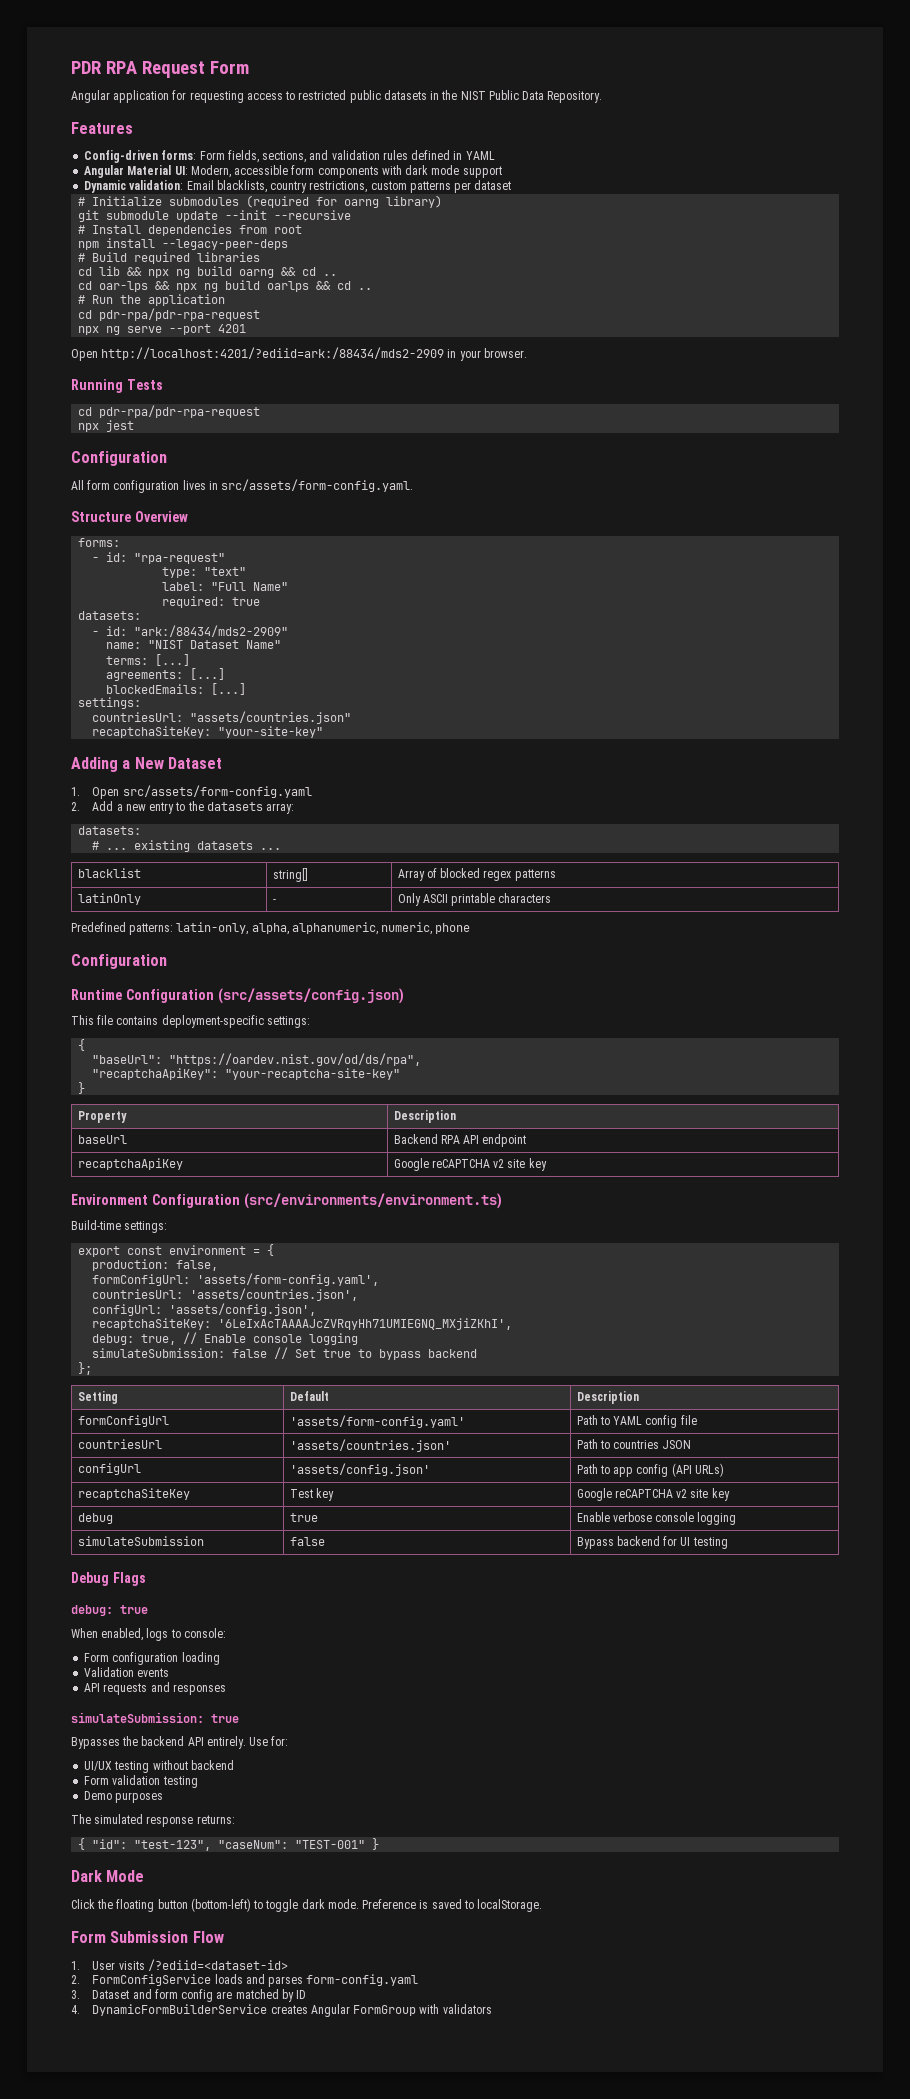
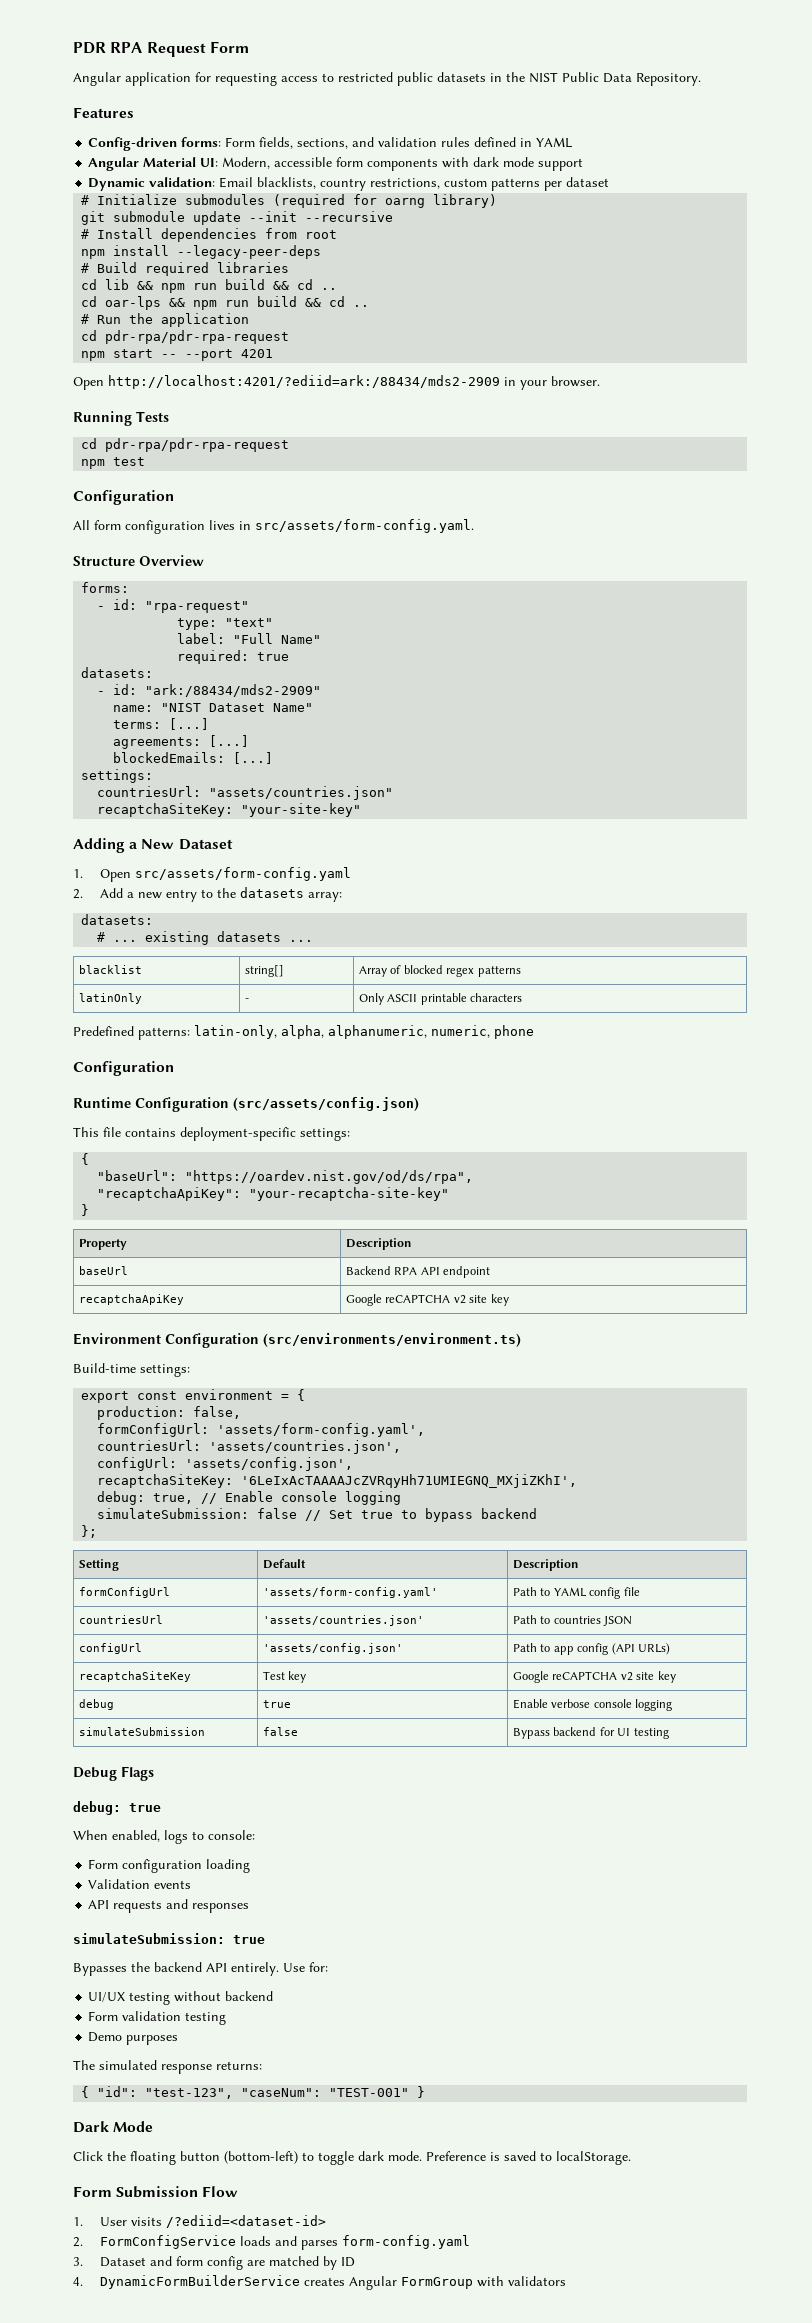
[148,266,275,278] npx ng build oarng -> [161,279,266,293] npm run build
[176,280,310,292] npx ng build oarlps -> [193,296,298,310] npm run build
[78,326,163,335] npx ng serve -> [81,349,178,361] npm start --
[78,420,135,432] npx jest -> [81,457,146,469] npm test

